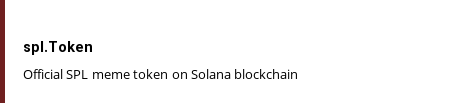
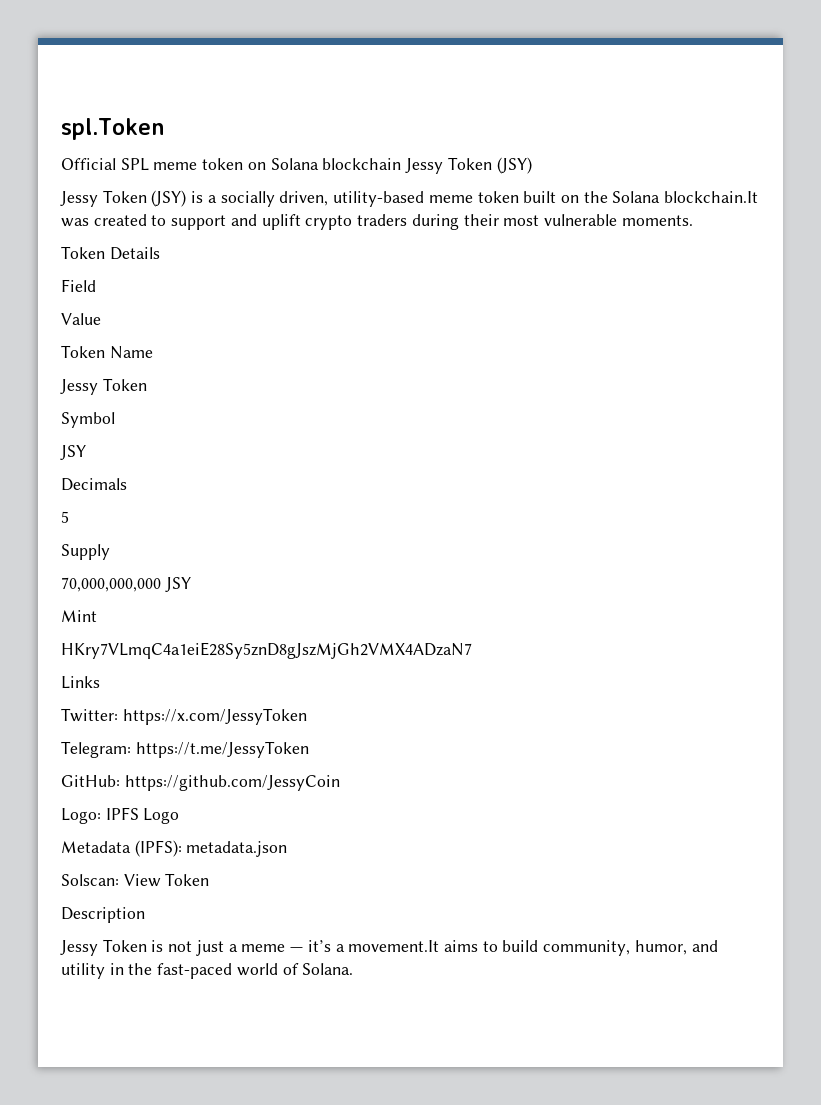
(299, 74) none -> [405,157,532,174] [60,190,759,207] [61,214,693,230] [61,246,160,260] [61,279,96,292] [61,313,101,325] [61,345,153,359] [60,378,147,395] [61,412,115,428] [60,445,86,460] [61,478,127,491] [61,511,69,523] [61,544,110,560] [61,577,191,592] [61,610,97,622] [61,642,472,659] [61,676,100,689] [61,708,307,725] [61,741,309,758] [61,775,340,791] [61,807,180,824] [61,840,288,857] [61,873,210,887] [61,907,145,923] [60,939,718,956] [61,963,354,979] Jessy Token (JSY) // Jessy Token (JSY) is a socially driven, utility-based meme token built on the Solana blockchain.It was created to support and uplift crypto traders during their most vulnerable moments. // Token Details // Field // Value // Token Name // Jessy Token // Symbol // JSY // Decimals // 5 // Supply // 70,000,000,000 JSY // Mint // HKry7VLmqC4a1eiE28Sy5znD8gJszMjGh2VMX4ADzaN7 // Links // Twitter: https://x.com/JessyToken // Telegram: https://t.me/JessyToken // GitHub: https://github.com/JessyCoin // Logo: IPFS Logo // Metadata (IPFS): metadata.json // Solscan: View Token // Description // Jessy Token is not just a meme — it’s a movement.It aims to build community, humor, and utility in the fast-paced world of Solana.

